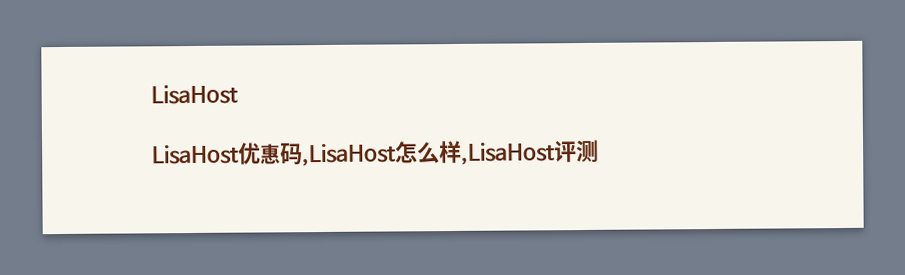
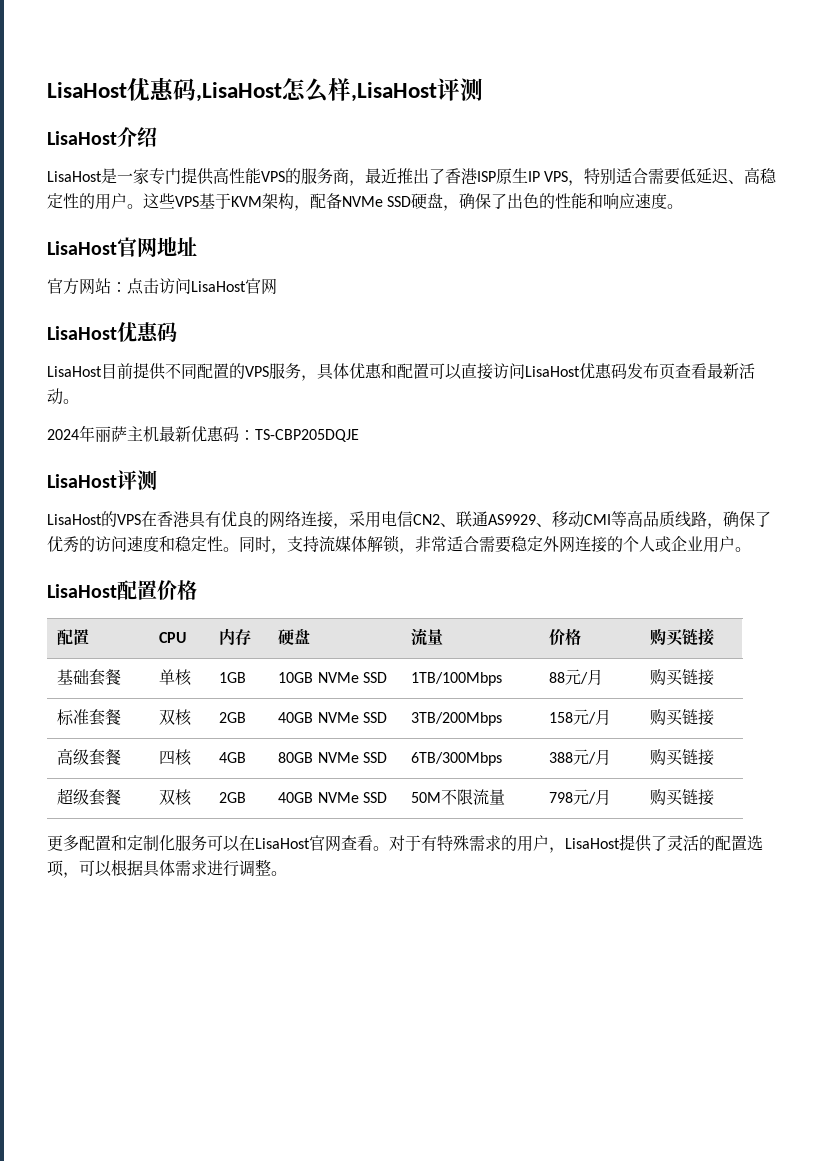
[151,84,238,105] [152,144,239,165] LisaHost // LisaHost -> [47,82,127,98] LisaHost
(599, 151) none -> [47,127,157,147] [47,167,778,186] [47,193,684,211] [47,237,197,257] [47,278,277,295] [47,322,177,343] [47,362,755,381] [47,388,79,405] [47,425,359,442] [47,470,157,490] [47,510,771,529] [47,535,751,554] [47,580,197,600] [57,629,90,645] [159,632,187,643] [219,628,252,645] [278,629,311,645] [411,628,444,646] [549,628,582,646] [650,628,715,646] [57,668,122,686] [159,669,193,686] [219,672,247,683] [278,672,388,683] [411,672,503,686] [549,669,604,685] [650,669,715,686] [57,708,122,726] [159,709,193,726] [219,712,247,723] [278,712,388,723] [411,712,503,726] [549,709,612,725] [650,709,715,726] [57,748,122,766] [159,749,193,766] [219,752,247,763] [278,752,388,763] [411,752,503,766] [549,749,612,765] [650,749,715,766] [57,788,122,806] [159,789,193,806] [219,792,247,803] [278,792,388,803] [411,789,506,805] [549,789,612,805] [650,789,715,806] [47,834,763,853] [47,859,287,878] // LisaHost介绍 // LisaHost是一家专门提供高性能VPS的服务商，最近推出了香港ISP原生IP VPS，特别适合需要低延迟、高稳定性的用户。这些VPS基于KVM架构，配备NVMe SSD硬盘，确保了出色的性能和响应速度。 // LisaHost官网地址 // 官方网站：点击访问LisaHost官网 // LisaHost优惠码 // LisaHost目前提供不同配置的VPS服务，具体优惠和配置可以直接访问LisaHost优惠码发布页查看最新活动。 // 2024年丽萨主机最新优惠码：TS-CBP205DQJE // LisaHost评测 // LisaHost的VPS在香港具有优良的网络连接，采用电信CN2、联通AS9929、移动CMI等高品质线路，确保了优秀的访问速度和稳定性。同时，支持流媒体解锁，非常适合需要稳定外网连接的个人或企业用户。 // LisaHost配置价格 // 配置 | CPU | 内存 | 硬盘 | 流量 | 价格 | 购买链接 // 基础套餐 | 单核 | 1GB | 10GB NVMe SSD | 1TB/100Mbps | 88元/月 | 购买链接 // 标准套餐 | 双核 | 2GB | 40GB NVMe SSD | 3TB/200Mbps | 158元/月 | 购买链接 // 高级套餐 | 四核 | 4GB | 80GB NVMe SSD | 6TB/300Mbps | 388元/月 | 购买链接 // 超级套餐 | 双核 | 2GB | 40GB NVMe SSD | 50M不限流量 | 798元/月 | 购买链接 // 更多配置和定制化服务可以在LisaHost官网查看。对于有特殊需求的用户，LisaHost提供了灵活的配置选项，可以根据具体需求进行调整。

